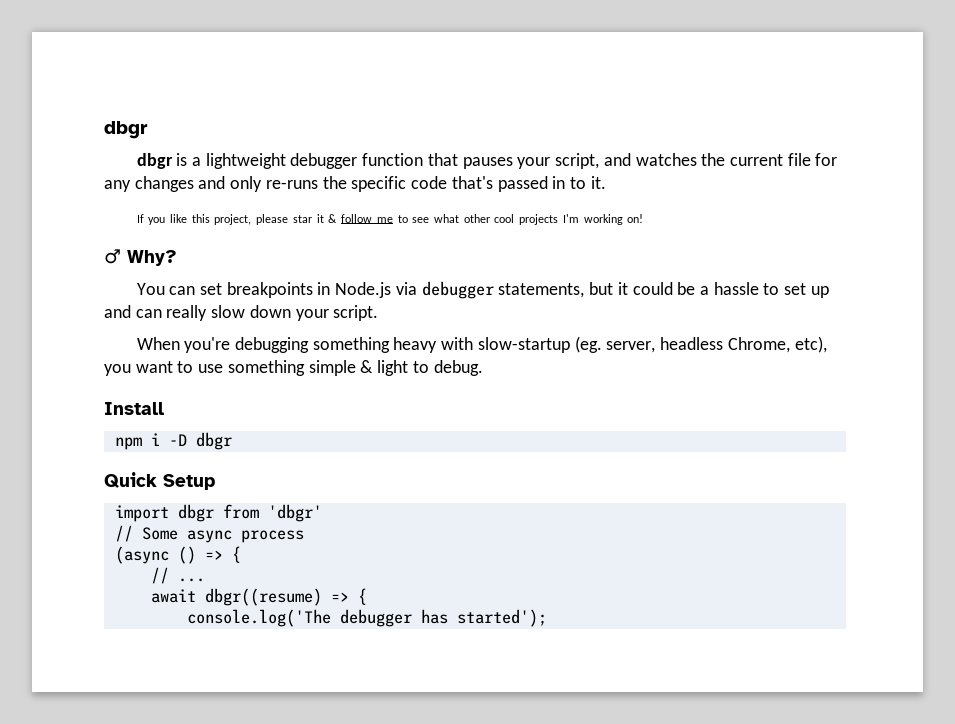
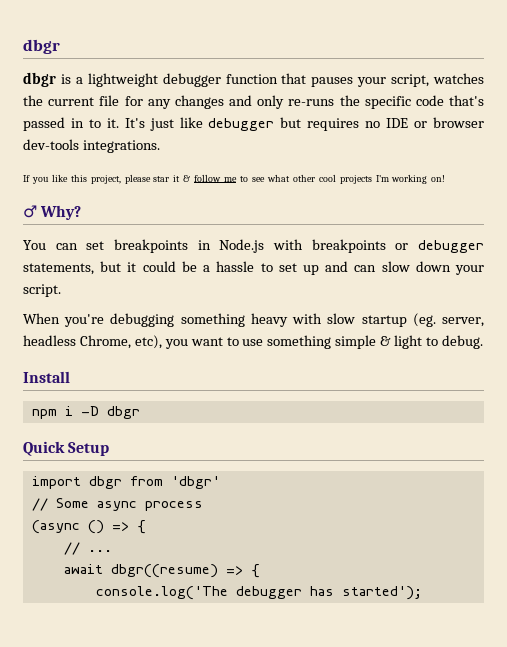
[603,153,631,166] and -> (430, 80) none
(606, 182) none -> [124,117,484,131] [23,139,160,153] It's just like debugger but requires no IDE or browser dev-tools integrations.
[395,282,417,295] via -> [273,239,409,253] with breakpoints or
[166,305,208,321] really -> (377, 268) none
[477,337,570,353] slow-startup -> [327,313,407,327] slow startup

